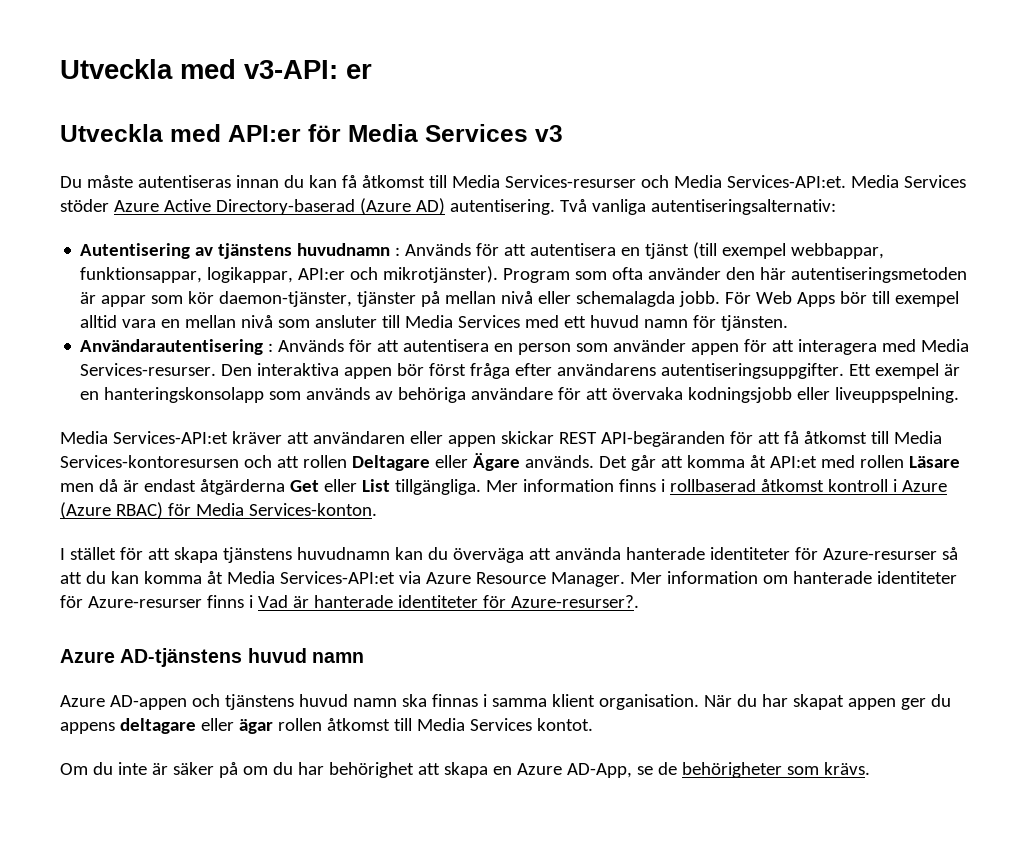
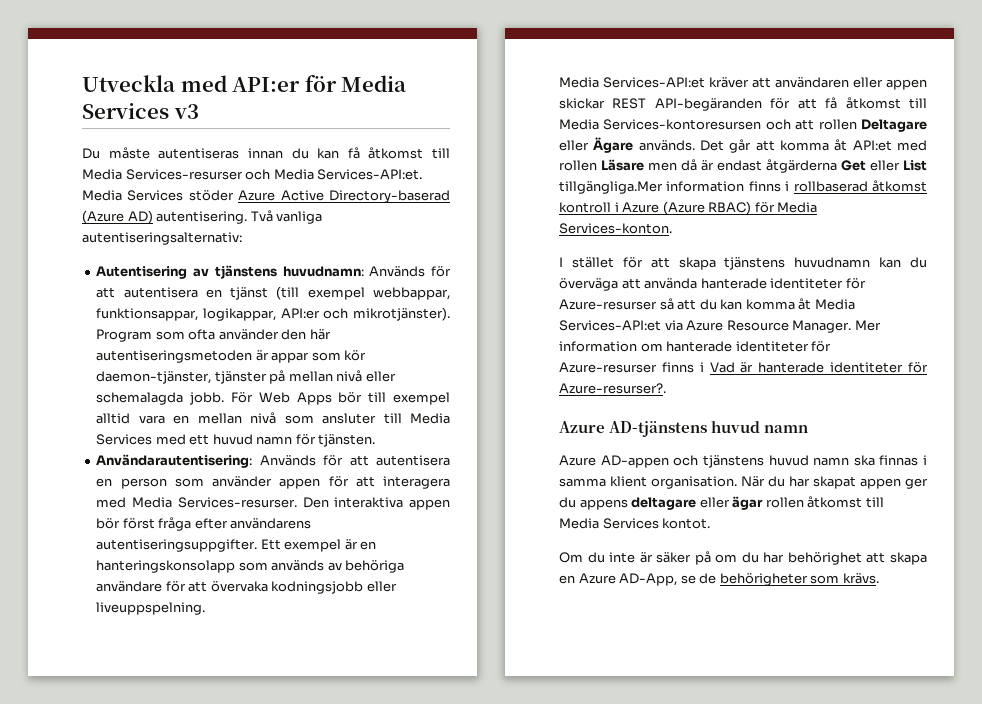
[60,59,372,79] [60,124,221,142] Utveckla med v3-API: er // Utveckla med -> [82,75,227,92] Utveckla med
[297,243,401,256] huvudnamn : -> [282,266,364,277] huvudnamn:
[80,339,274,355] Användarautentisering : -> [96,454,253,468] Användarautentisering:
[394,479,518,495] tillgängliga. Mer -> [559,181,663,194] tillgängliga.Mer

